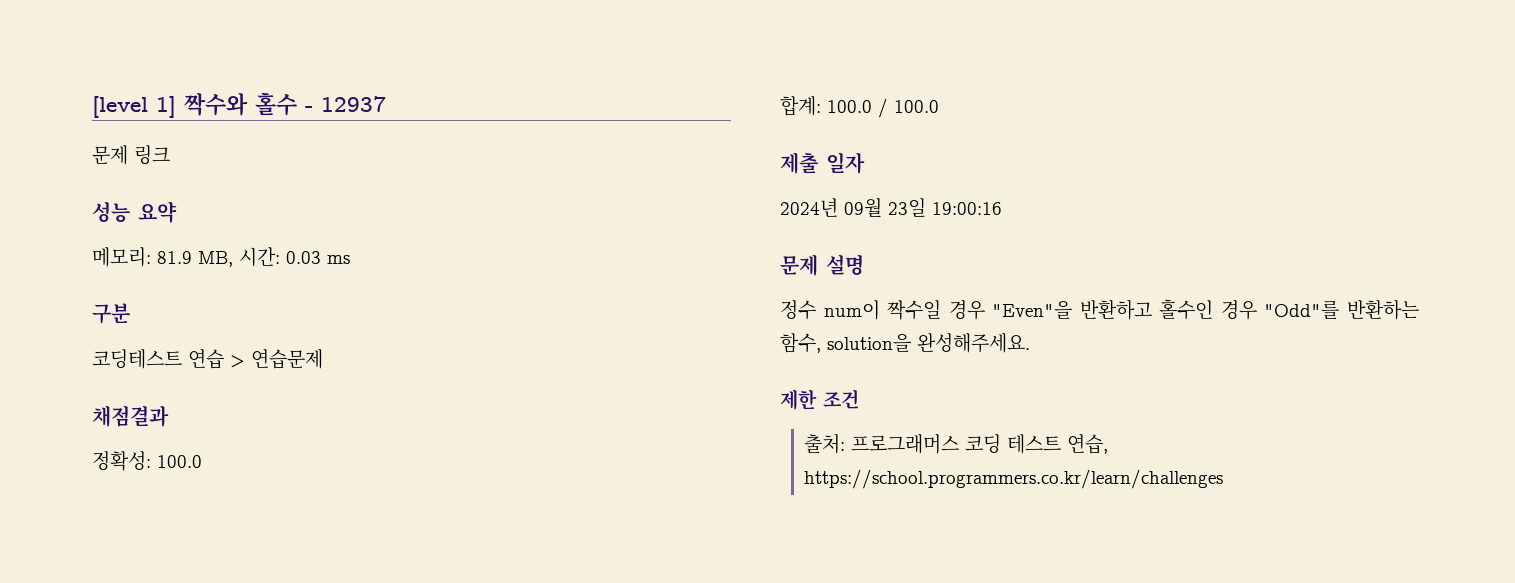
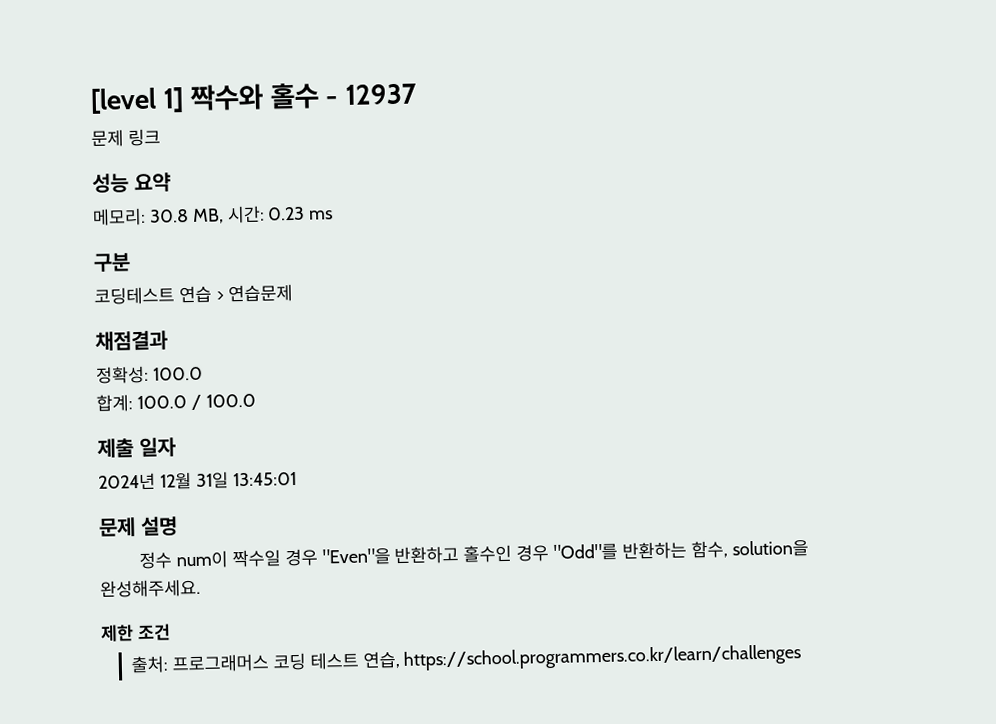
[157,251,192,264] 81.9 -> [148,209,189,223] 30.8
[286,251,321,264] 0.03 -> [267,206,306,221] 0.23
[844,197,1002,217] 09월 23일 19:00:16 -> [159,471,297,490] 12월 31일 13:45:01

